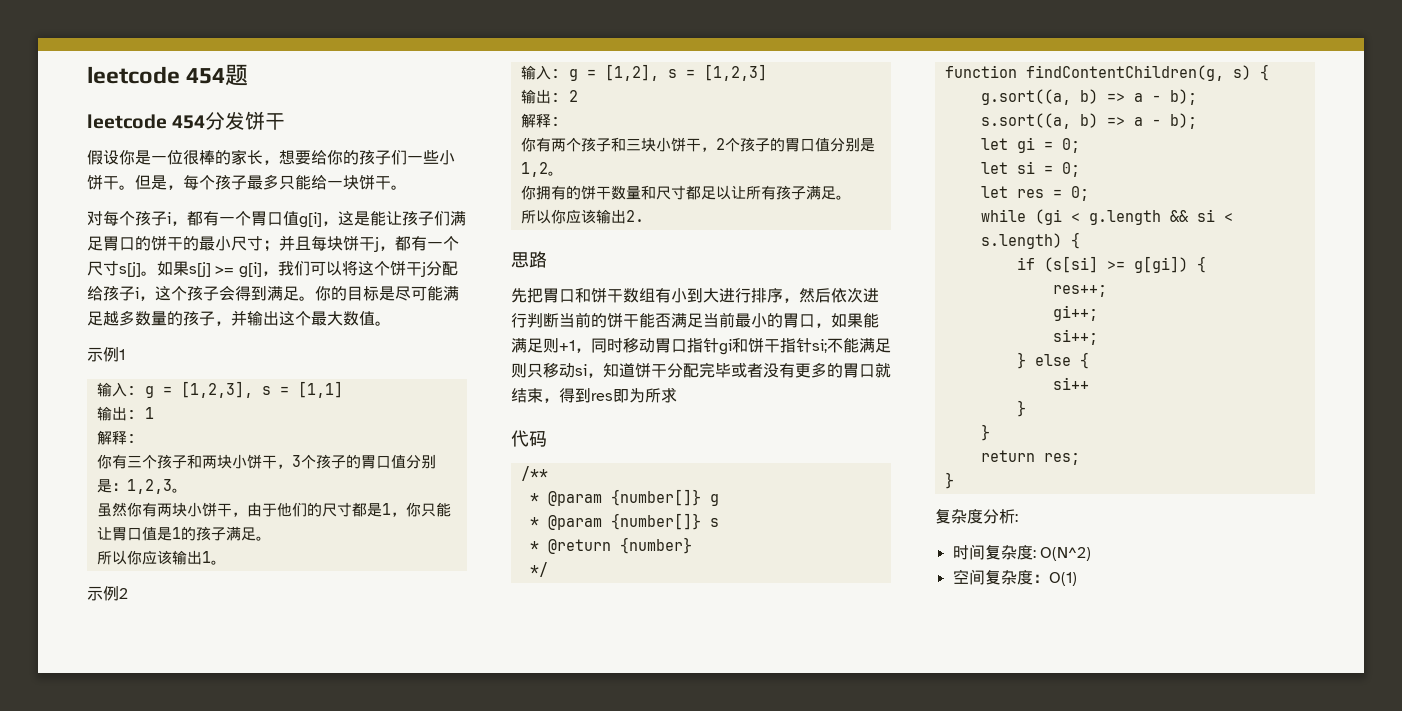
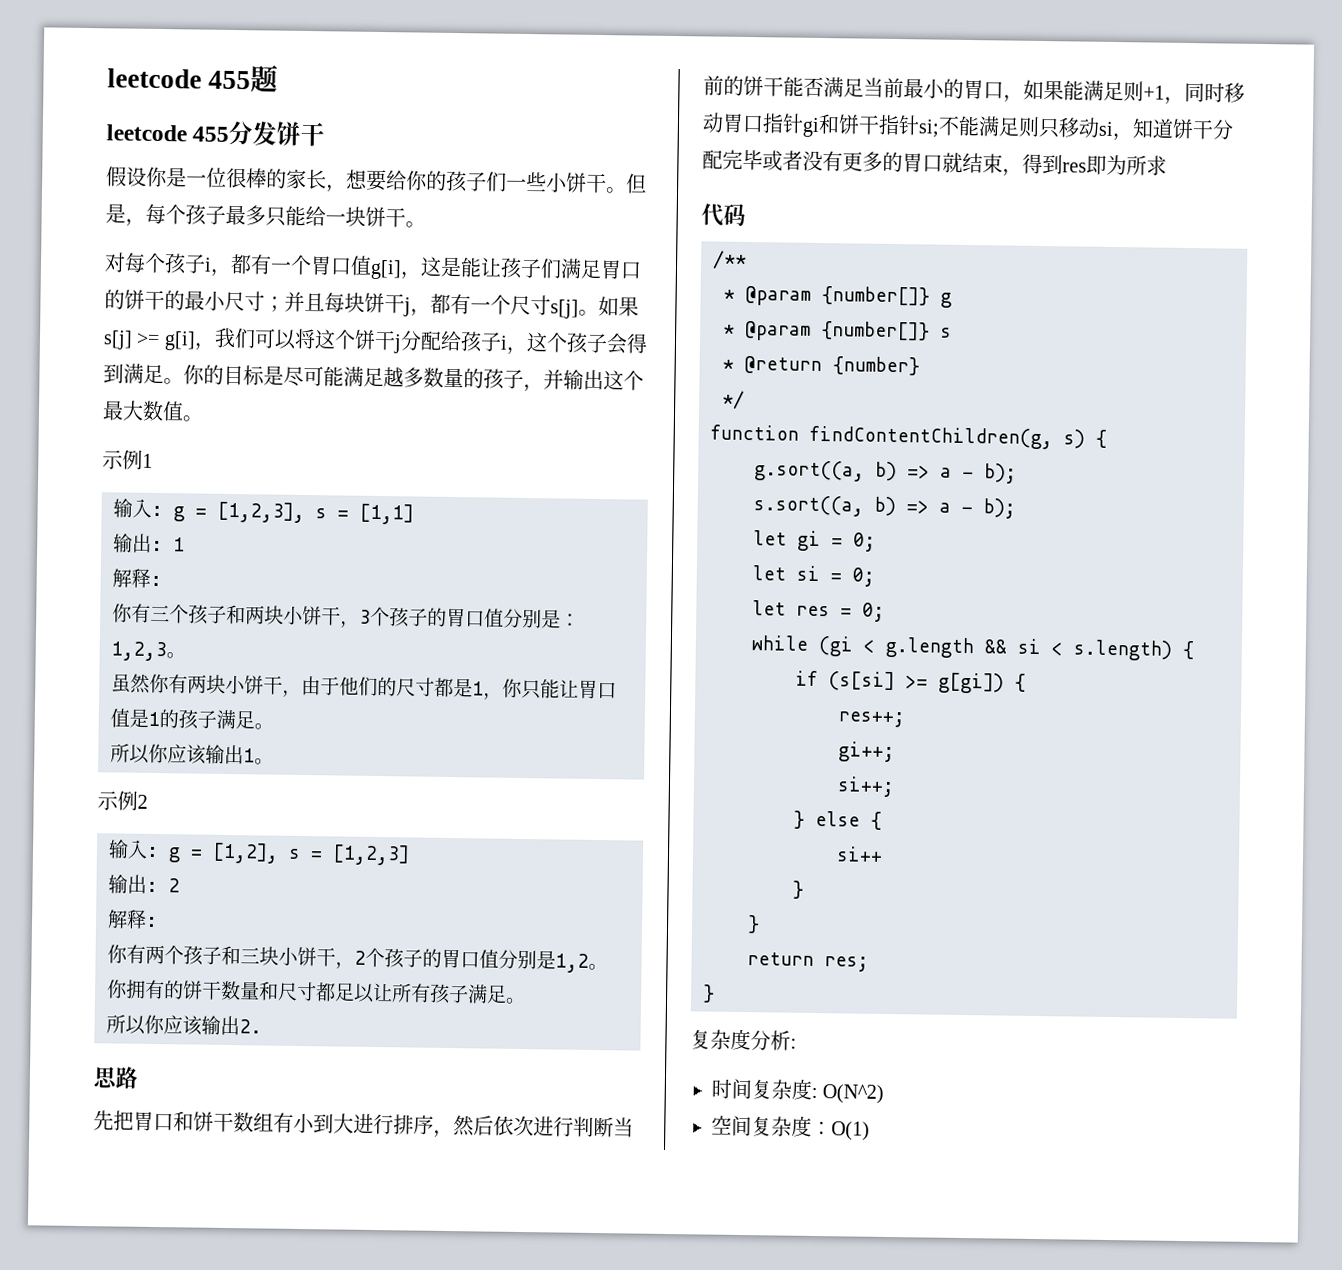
[87,66,226,84] leetcode 454 -> [107,68,252,90] leetcode 455
[172,115,206,129] 454 -> [192,126,230,142] 455

